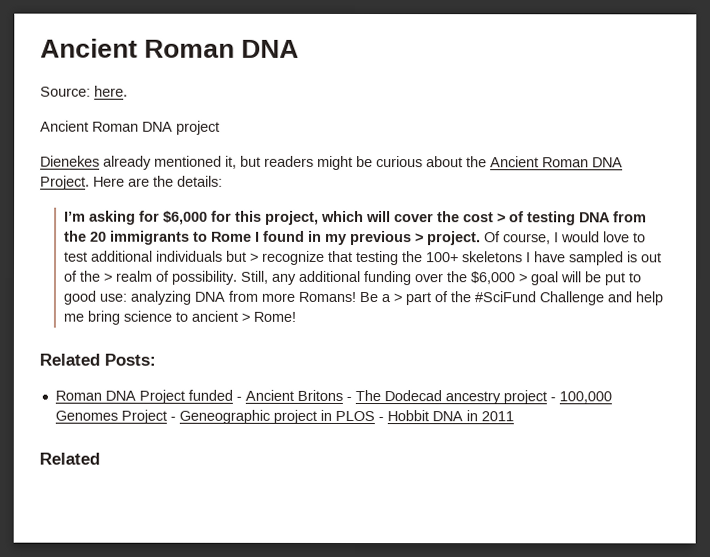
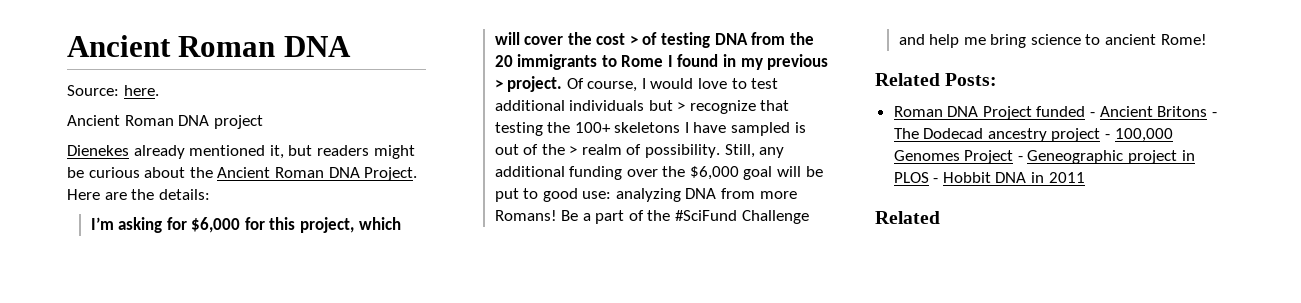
[517,273,528,283] > -> (739, 173) none
[392,293,402,303] > -> (591, 217) none
[240,312,250,322] > -> (1157, 39) none

